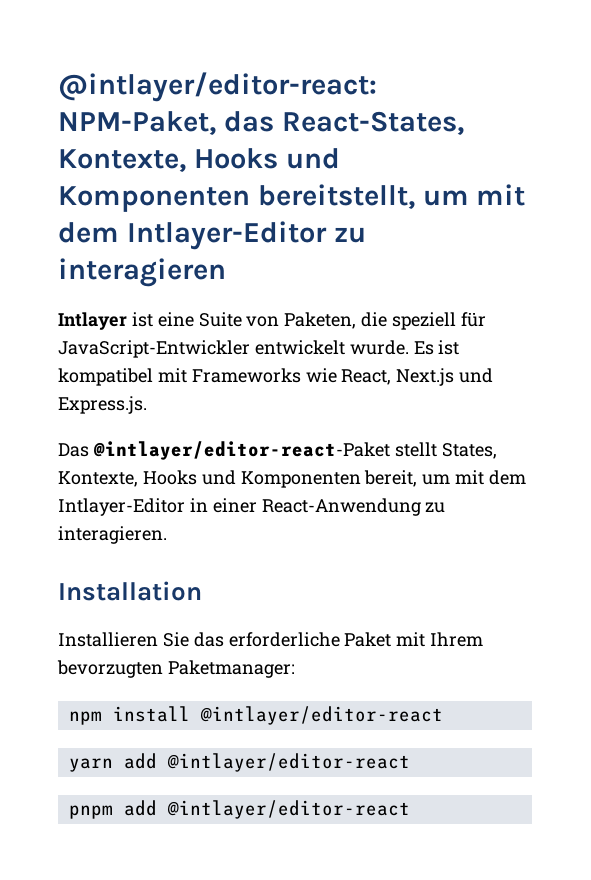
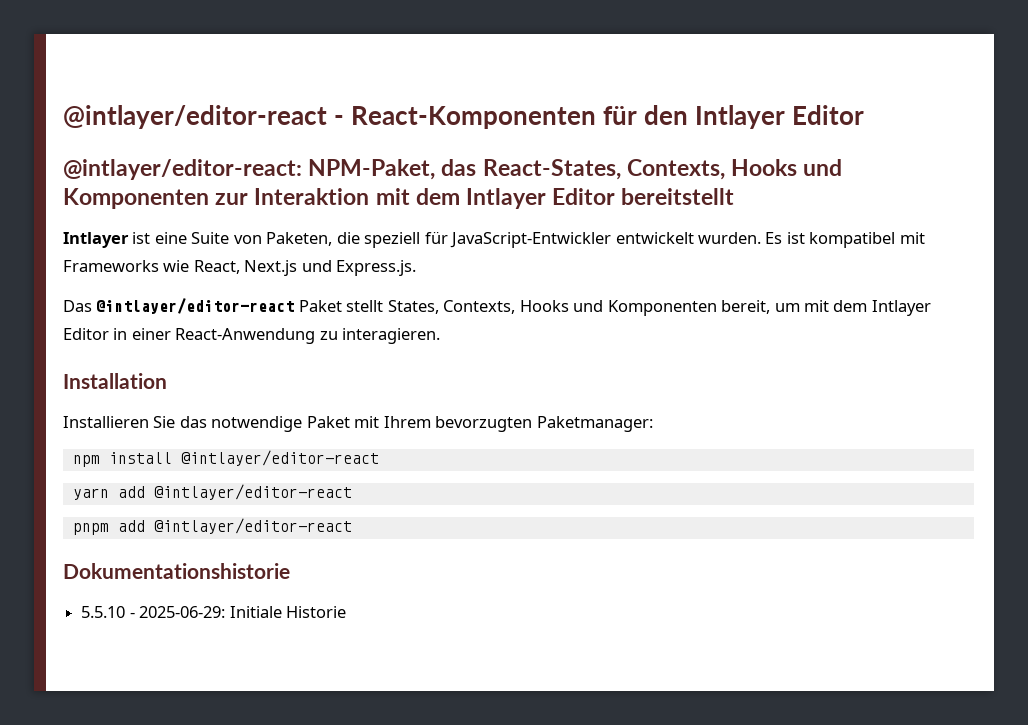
(58, 87) none -> [63,105,865,129] @intlayer/editor-react - React-Komponenten für den Intlayer Editor //
[58,148,340,172] [58,184,526,212] [58,221,366,250] [58,258,226,287] Kontexte, Hooks und Komponenten bereitstellt, um mit dem Intlayer-Editor zu interagieren -> [626,159,843,180] [63,188,735,209] Contexts, Hooks und Komponenten zur Interaktion mit dem Intlayer Editor bereitstellt
[349,340,409,355] wurde. -> [698,232,762,244] wurden.
[93,441,390,460] @intlayer/editor-react-Paket -> [96,298,342,314] @intlayer/editor-react Paket
[58,471,138,487] Kontexte, -> [443,300,516,314] Contexts,
[58,498,185,516] Intlayer-Editor -> [871,300,931,316] [63,328,109,340] Intlayer Editor
[228,632,340,647] erforderliche -> [211,416,303,432] notwendige
(410, 809) none -> [63,563,290,579] [81,606,346,618] // Dokumentationshistorie // 5.5.10 - 2025-06-29: Initiale Historie

